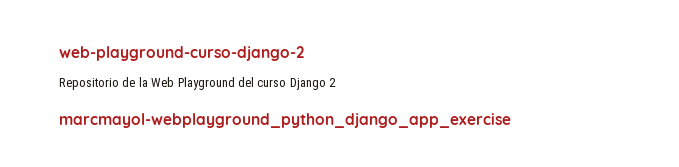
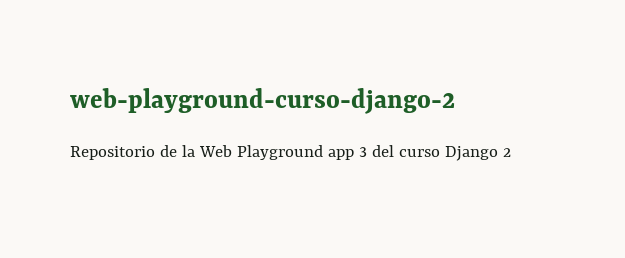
(235, 83) none -> [327,147,367,160] app 3
[59,113,511,128] // marcmayol-webplayground_python_django_app_exercise -> (511, 152) none

